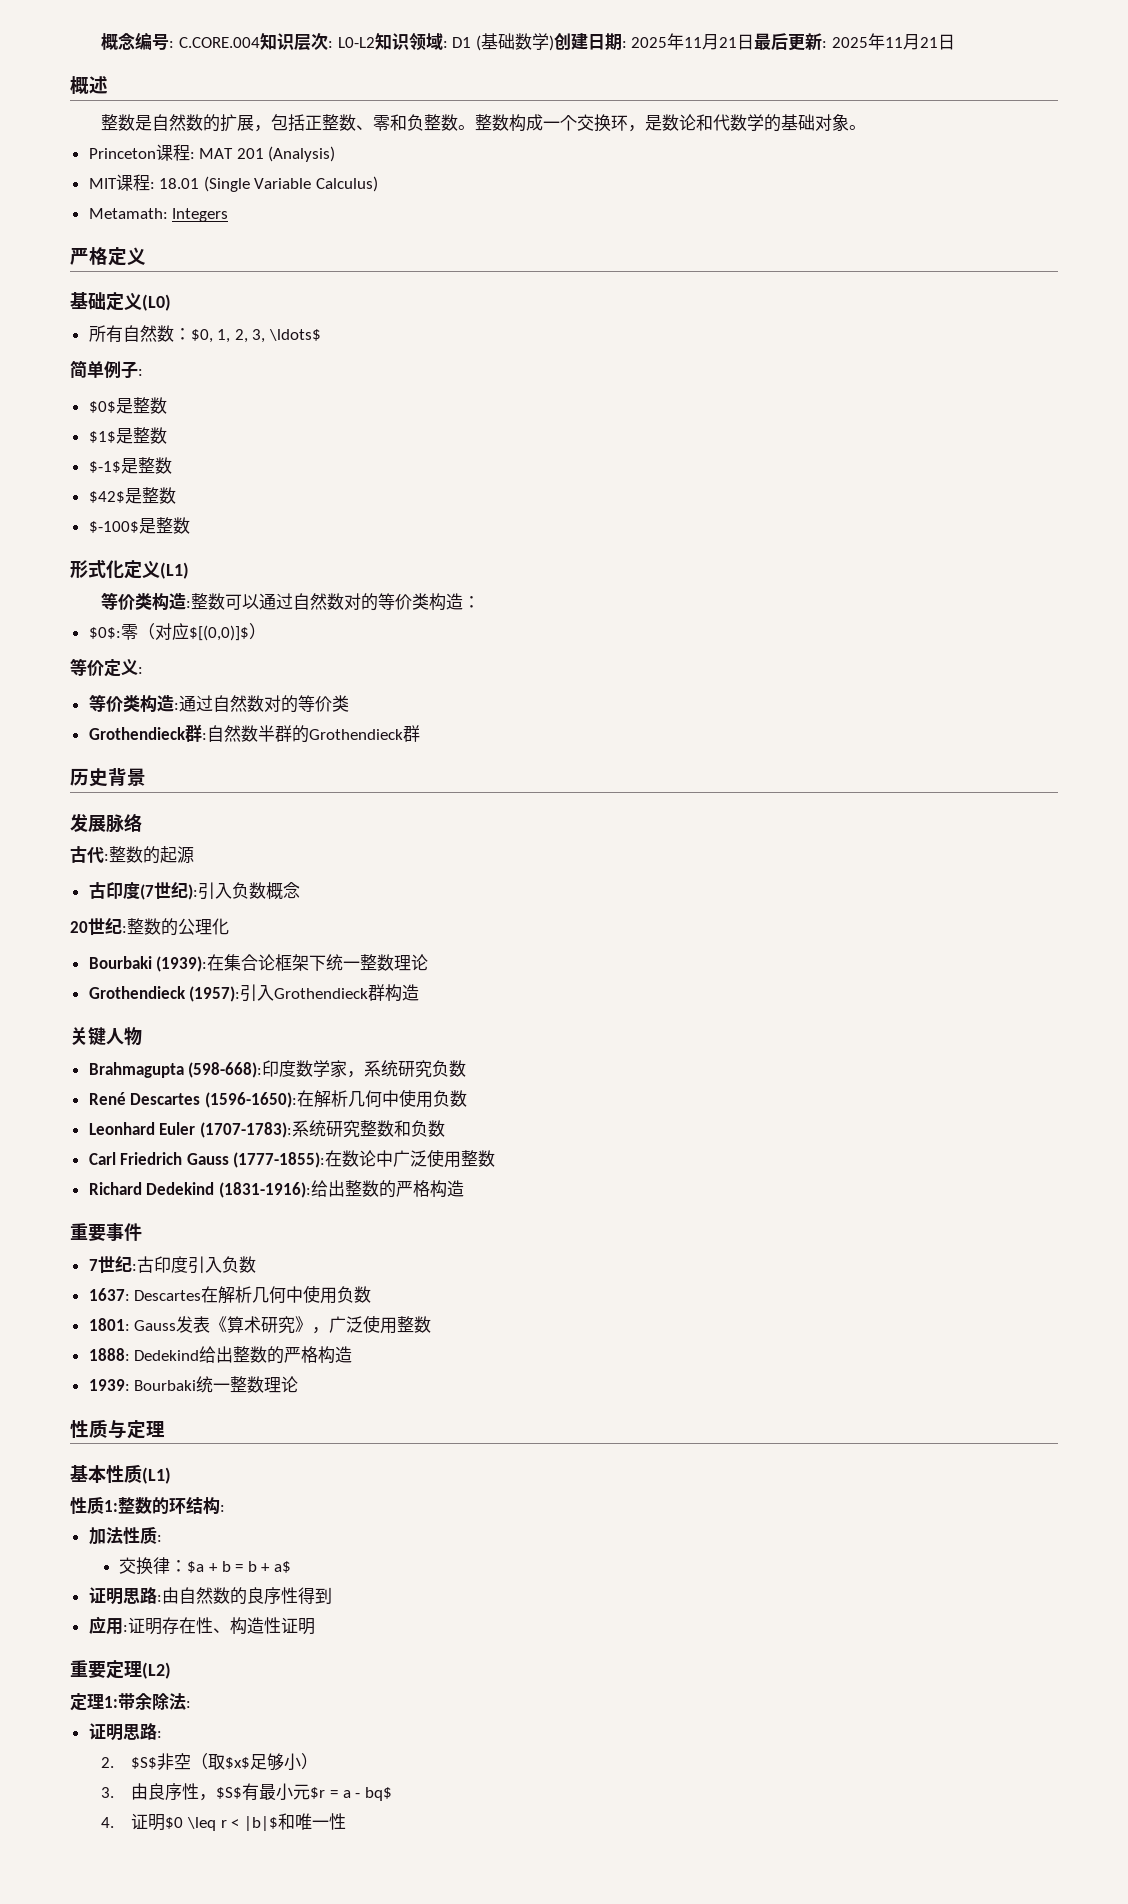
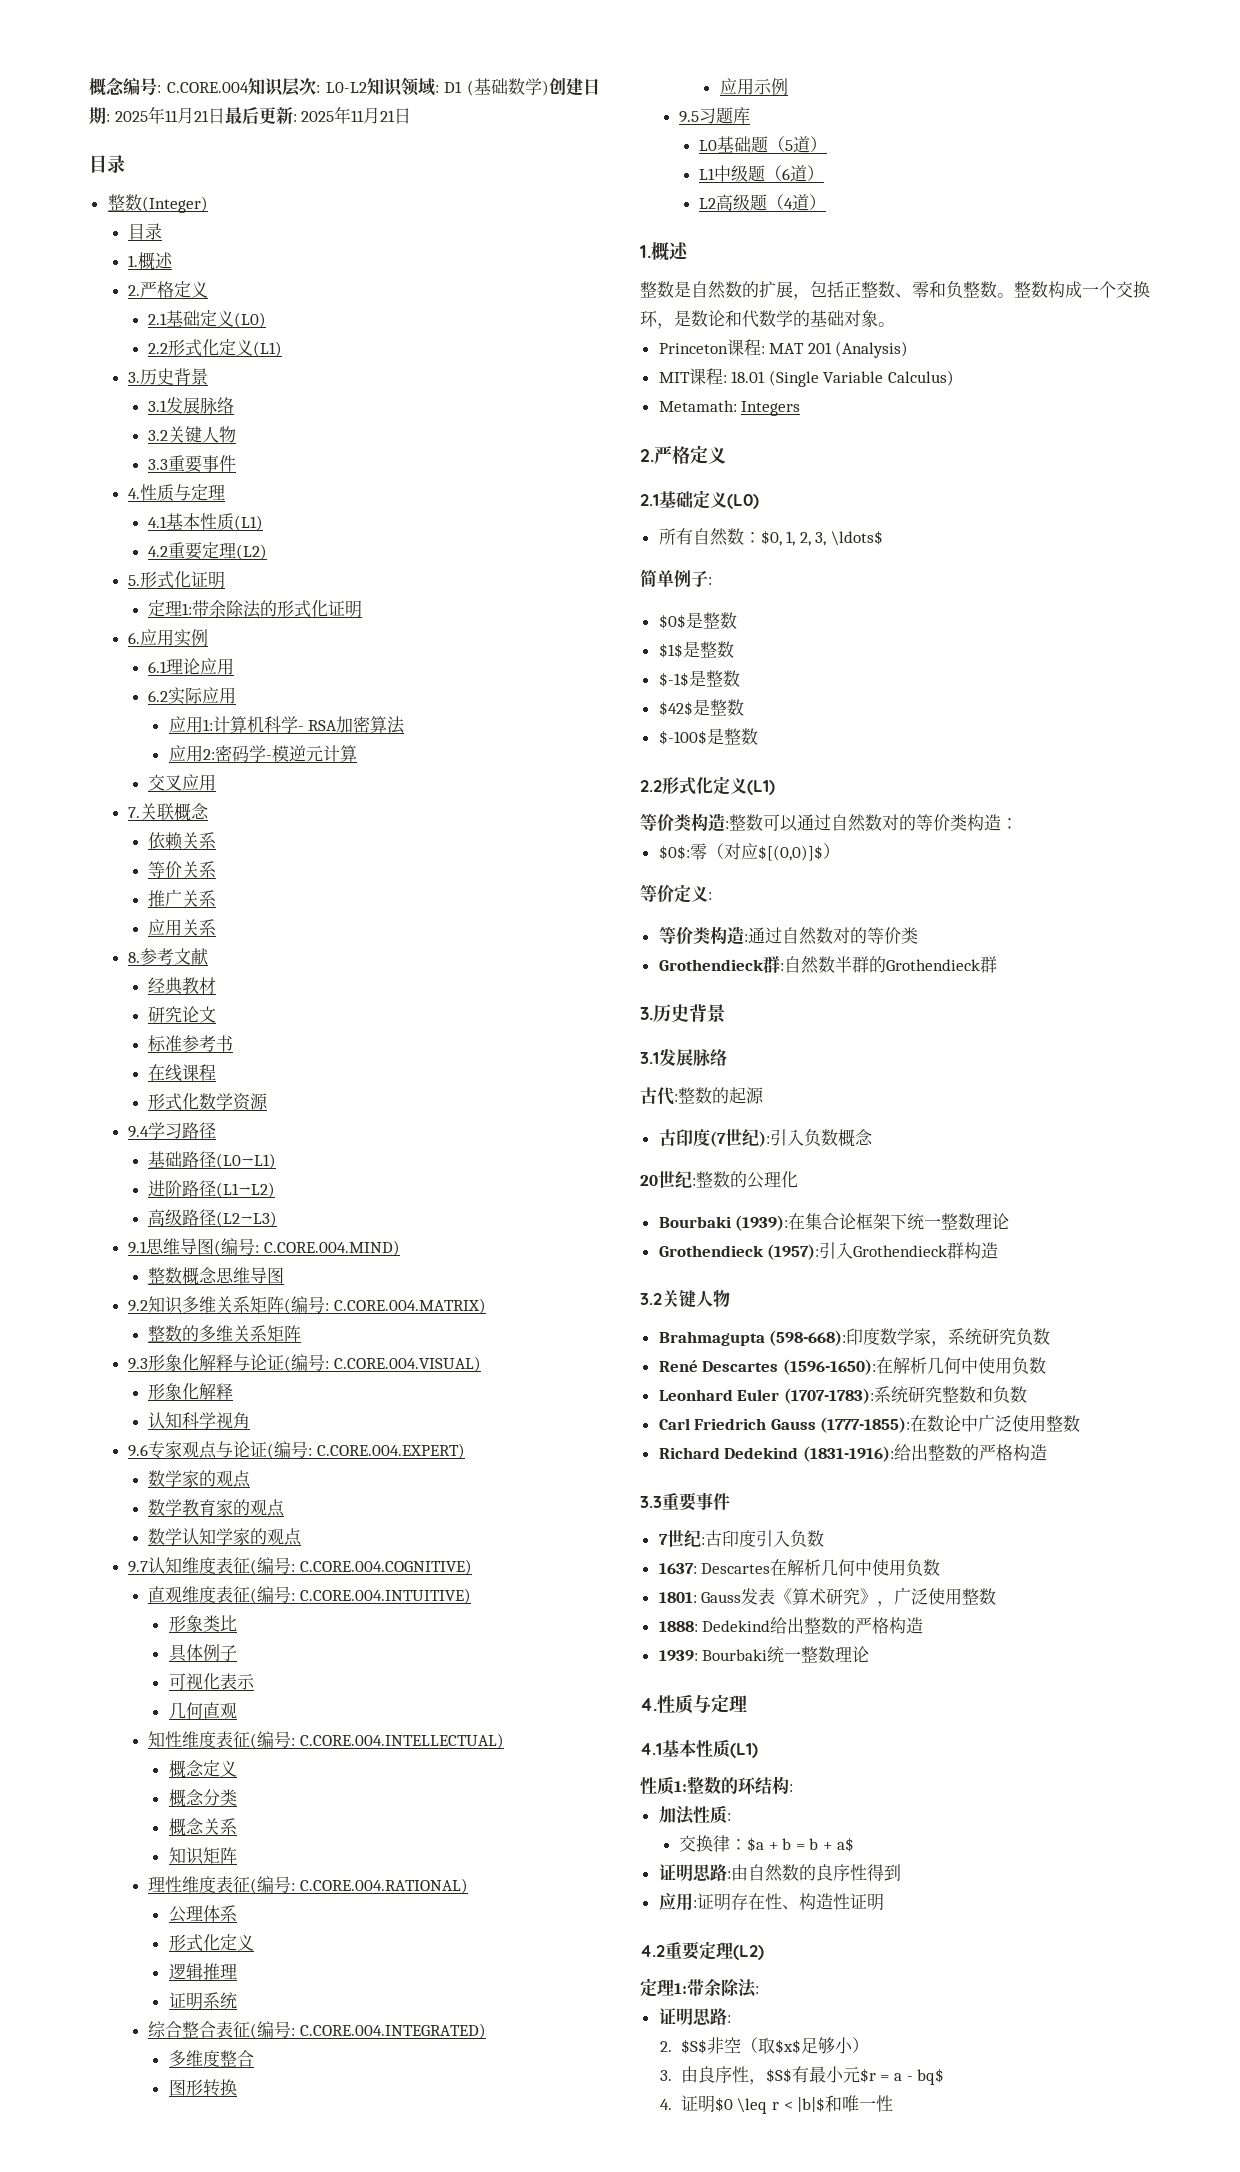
(955, 42) none -> [89,155,125,173] [107,194,208,213] [128,223,163,240] [128,252,174,270] [128,281,209,298] [148,310,267,328] [148,339,283,357] [128,368,209,386] [148,397,235,414] [148,426,237,443] [148,455,237,473] [128,484,226,502] [148,513,264,531] [148,542,268,560] [128,571,226,589] [148,600,363,618] [128,629,209,647] [148,658,235,675] [148,687,237,705] [168,716,406,734] [168,745,357,762] [148,774,217,791] [128,803,210,821] [148,832,217,850] [148,861,217,878] [148,889,217,907] [148,919,217,936] [128,948,209,965] [148,977,217,995] [148,1006,217,1023] [148,1035,234,1052] [148,1064,217,1082] [148,1093,269,1111] [128,1122,217,1139] [148,1151,277,1169] [148,1180,276,1198] [148,1209,278,1227] [128,1238,400,1256] [148,1267,285,1285] [128,1296,486,1314] [148,1325,302,1342] [128,1354,481,1372] [148,1383,234,1400] [148,1412,251,1429] [128,1441,465,1459] [148,1470,252,1488] [148,1499,286,1517] [148,1528,303,1546] [128,1557,472,1575] [148,1586,471,1604] [168,1615,237,1632] [168,1644,237,1662] [168,1673,255,1690] [168,1702,237,1719] [148,1731,504,1749] [168,1760,237,1778] [168,1789,237,1807] [168,1818,237,1836] [168,1847,237,1865] [148,1876,468,1894] [168,1905,237,1923] [168,1934,254,1952] [168,1963,237,1980] [168,1992,237,2010] [148,2021,486,2039] [168,2050,254,2067] [168,2079,237,2097] [719,78,788,95] [679,107,751,124] [699,136,828,153] [699,165,825,182] [699,194,827,211] [640,245,651,258] 目录 // 整数(Integer) // 目录 // 1.概述 // 2.严格定义 // 2.1基础定义(L0) // 2.2形式化定义(L1) // 3.历史背景 // 3.1发展脉络 // 3.2关键人物 // 3.3重要事件 // 4.性质与定理 // 4.1基本性质(L1) // 4.2重要定理(L2) // 5.形式化证明 // 定理1:带余除法的形式化证明 // 6.应用实例 // 6.1理论应用 // 6.2实际应用 // 应用1:计算机科学- RSA加密算法 // 应用2:密码学-模逆元计算 // 交叉应用 // 7.关联概念 // 依赖关系 // 等价关系 // 推广关系 // 应用关系 // 8.参考文献 // 经典教材 // 研究论文 // 标准参考书 // 在线课程 // 形式化数学资源 // 9.4学习路径 // 基础路径(L0→L1) // 进阶路径(L1→L2) // 高级路径(L2→L3) // 9.1思维导图(编号: C.CORE.004.MIND) // 整数概念思维导图 // 9.2知识多维关系矩阵(编号: C.CORE.004.MATRIX) // 整数的多维关系矩阵 // 9.3形象化解释与论证(编号: C.CORE.004.VISUAL) // 形象化解释 // 认知科学视角 // 9.6专家观点与论证(编号: C.CORE.004.EXPERT) // 数学家的观点 // 数学教育家的观点 // 数学认知学家的观点 // 9.7认知维度表征(编号: C.CORE.004.COGNITIVE) // 直观维度表征(编号: C.CORE.004.INTUITIVE) // 形象类比 // 具体例子 // 可视化表示 // 几何直观 // 知性维度表征(编号: C.CORE.004.INTELLECTUAL) // 概念定义 // 概念分类 // 概念关系 // 知识矩阵 // 理性维度表征(编号: C.CORE.004.RATIONAL) // 公理体系 // 形式化定义 // 逻辑推理 // 证明系统 // 综合整合表征(编号: C.CORE.004.INTEGRATED) // 多维度整合 // 图形转换 // 应用示例 // 9.5习题库 // L0基础题（5道） // L1中级题（6道） // L2高级题（4道） // 1.
[70,247,146,266] 严格定义 // -> [640,445,726,464] [640,494,659,506] 2.严格定义 // 2.1
(190, 525) none -> [640,780,662,792] 2.2
[70,768,146,787] 历史背景 // -> [640,1004,726,1023] [640,1052,659,1064] 3.历史背景 // 3.1
(420, 992) none -> [640,1293,662,1305] 3.2
(464, 1188) none -> [640,1496,662,1508] 3.3
[70,1419,165,1439] 性质与定理 // -> [640,1694,747,1714] [640,1743,662,1755] 4.性质与定理 // 4.1
(315, 1626) none -> [640,1945,665,1957] 4.2

